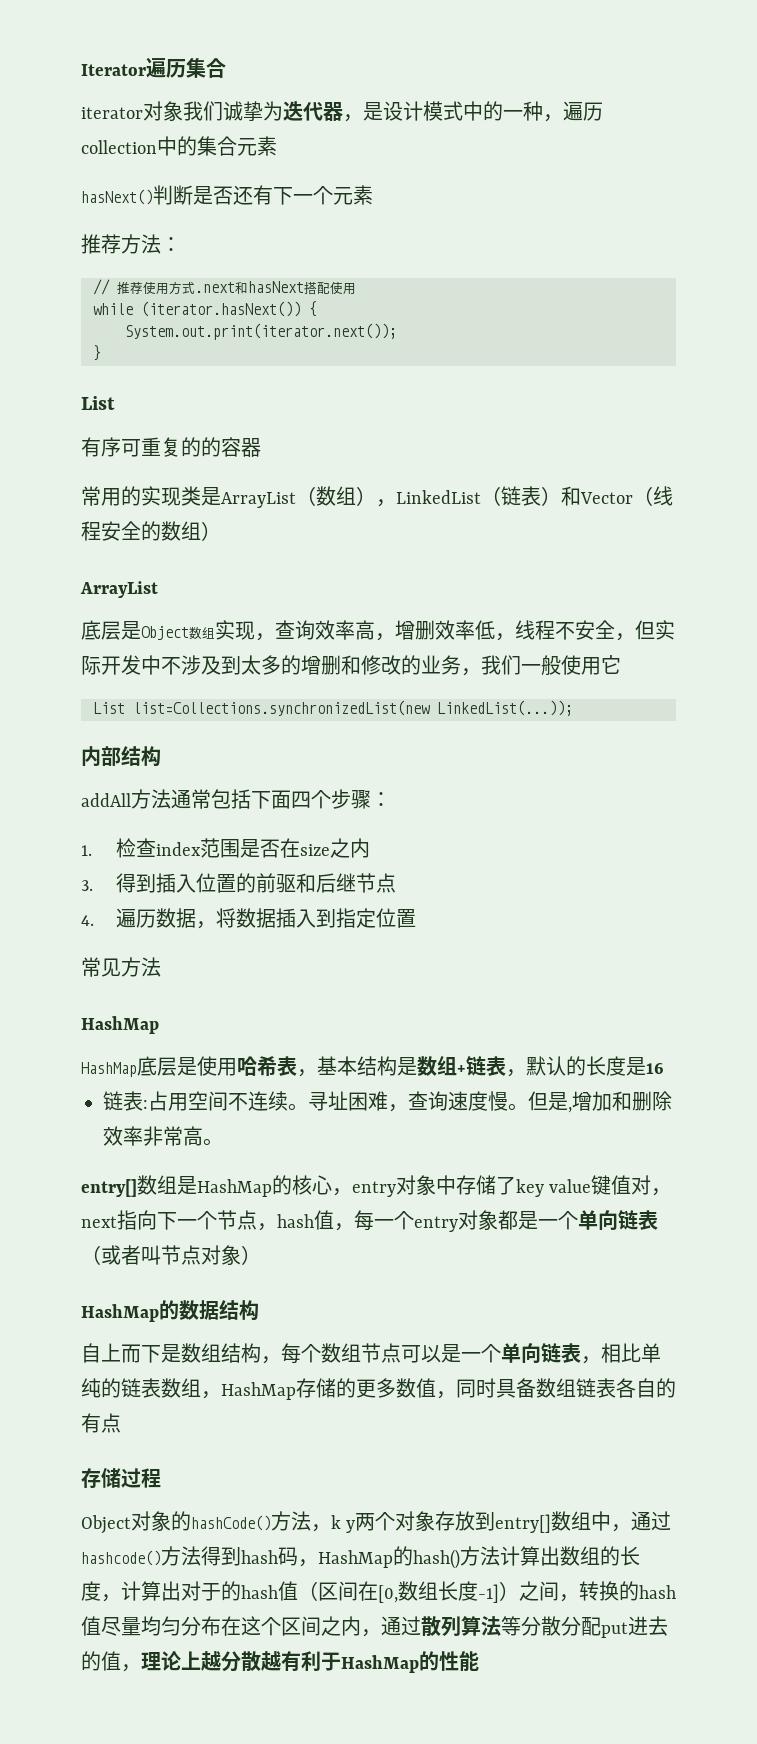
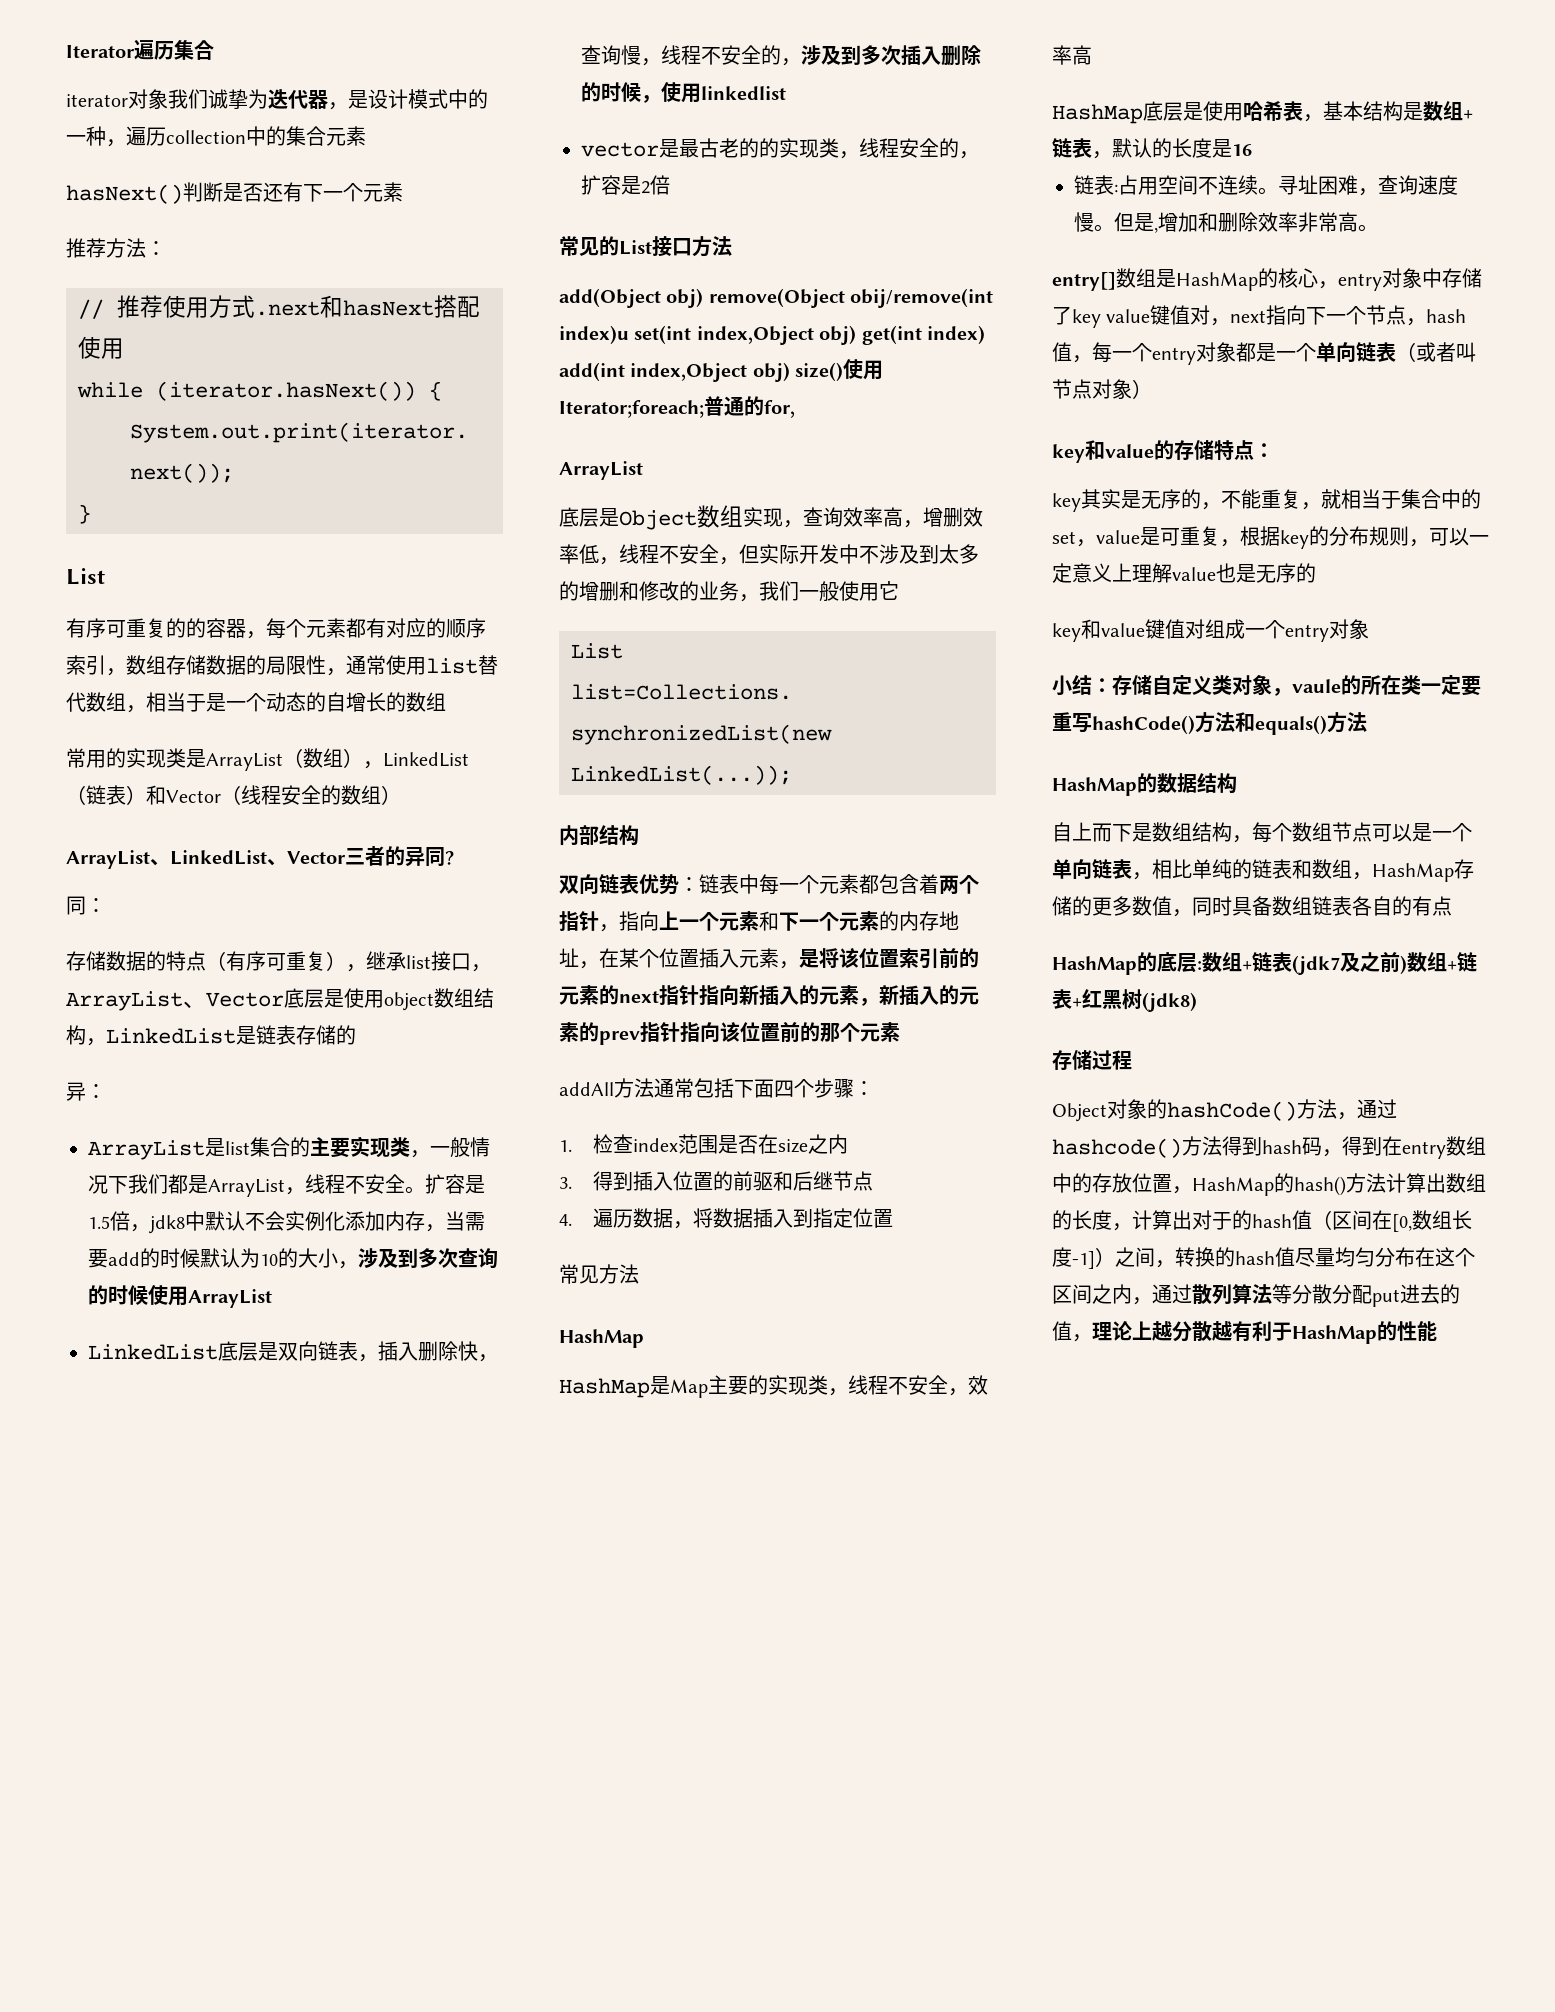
(261, 447) none -> [246,618,486,639] [66,655,498,676] [66,692,446,713] ，每个元素都有对应的顺序索引，数组存储数据的局限性，通常使用list替代数组，相当于是一个动态的自增长的数组
(221, 531) none -> [66,846,454,869] [66,896,106,915] [66,951,491,972] [66,988,494,1011] [66,1025,356,1046] [66,1082,106,1101] [88,1136,490,1160] [88,1174,485,1197] [88,1211,485,1234] [88,1248,498,1269] [88,1285,272,1308] [88,1341,498,1362] [581,45,981,66] [581,82,786,103] [581,138,979,159] [581,175,670,195] [559,236,732,257] [559,288,994,308] [559,325,985,345] [559,359,884,382] [559,396,795,418] // ArrayList、LinkedList、Vector三者的异同? // 同： // 存储数据的特点（有序可重复），继承list接口，ArrayList、Vector底层是使用object数组结构，LinkedList是链表存储的 // 异： // ArrayList是list集合的主要实现类，一般情况下我们都是ArrayList，线程不安全。扩容是1.5倍，jdk8中默认不会实例化添加内存，当需要add的时候默认为10的大小，涉及到多次查询的时候使用ArrayList // LinkedList底层是双向链表，插入删除快，查询慢，线程不安全的，涉及到多次插入删除的时候，使用linkedlist // vector是最古老的的实现类，线程安全的，扩容是2倍 // 常见的List接口方法 // add(Object obj) remove(Object obij/remove(int index)u set(int index,Object obj) get(int index) add(int index,Object obj) size()使用Iterator;foreach;普通的for,
(161, 756) none -> [559,874,979,895] [559,911,959,932] [559,948,979,969] [559,985,979,1006] [559,1022,900,1045] // 双向链表优势：链表中每一个元素都包含着两个指针，指向上一个元素和下一个元素的内存地址，在某个位置插入元素，是将该位置索引前的元素的next指针指向新插入的元素，新插入的元素的prev指针指向该位置前的那个元素
(159, 1025) none -> [559,1375,988,1398] [1052,45,1092,65] // HashMap是Map主要的实现类，线程不安全，效率高
(261, 1255) none -> [1052,440,1274,463] [1052,489,1481,512] [1052,526,1489,549] [1052,563,1316,583] [1052,619,1369,642] [1052,674,1481,696] [1052,712,1367,735] // key和value的存储特点： // key其实是无序的，不能重复，就相当于集合中的set，value是可重复，根据key的分布规则，可以一定意义上理解value也是无序的 // key和value键值对组成一个entry对象 // 小结：存储自定义类对象，vaule的所在类一定要重写hashCode()方法和equals()方法
(161, 1388) none -> [1292,859,1312,879] 和
(121, 1423) none -> [1052,952,1477,975] [1052,989,1197,1012] // HashMap的底层:数组+链表(jdk7及之前)数组+链表+红黑树(jdk8)
[331,1511,632,1533] k y两个对象存放到entry[]数组中， -> (1357, 1116) none
(318, 1563) none -> [1342,1136,1486,1159] [1052,1173,1192,1194] 得到在entry数组中的存放位置，

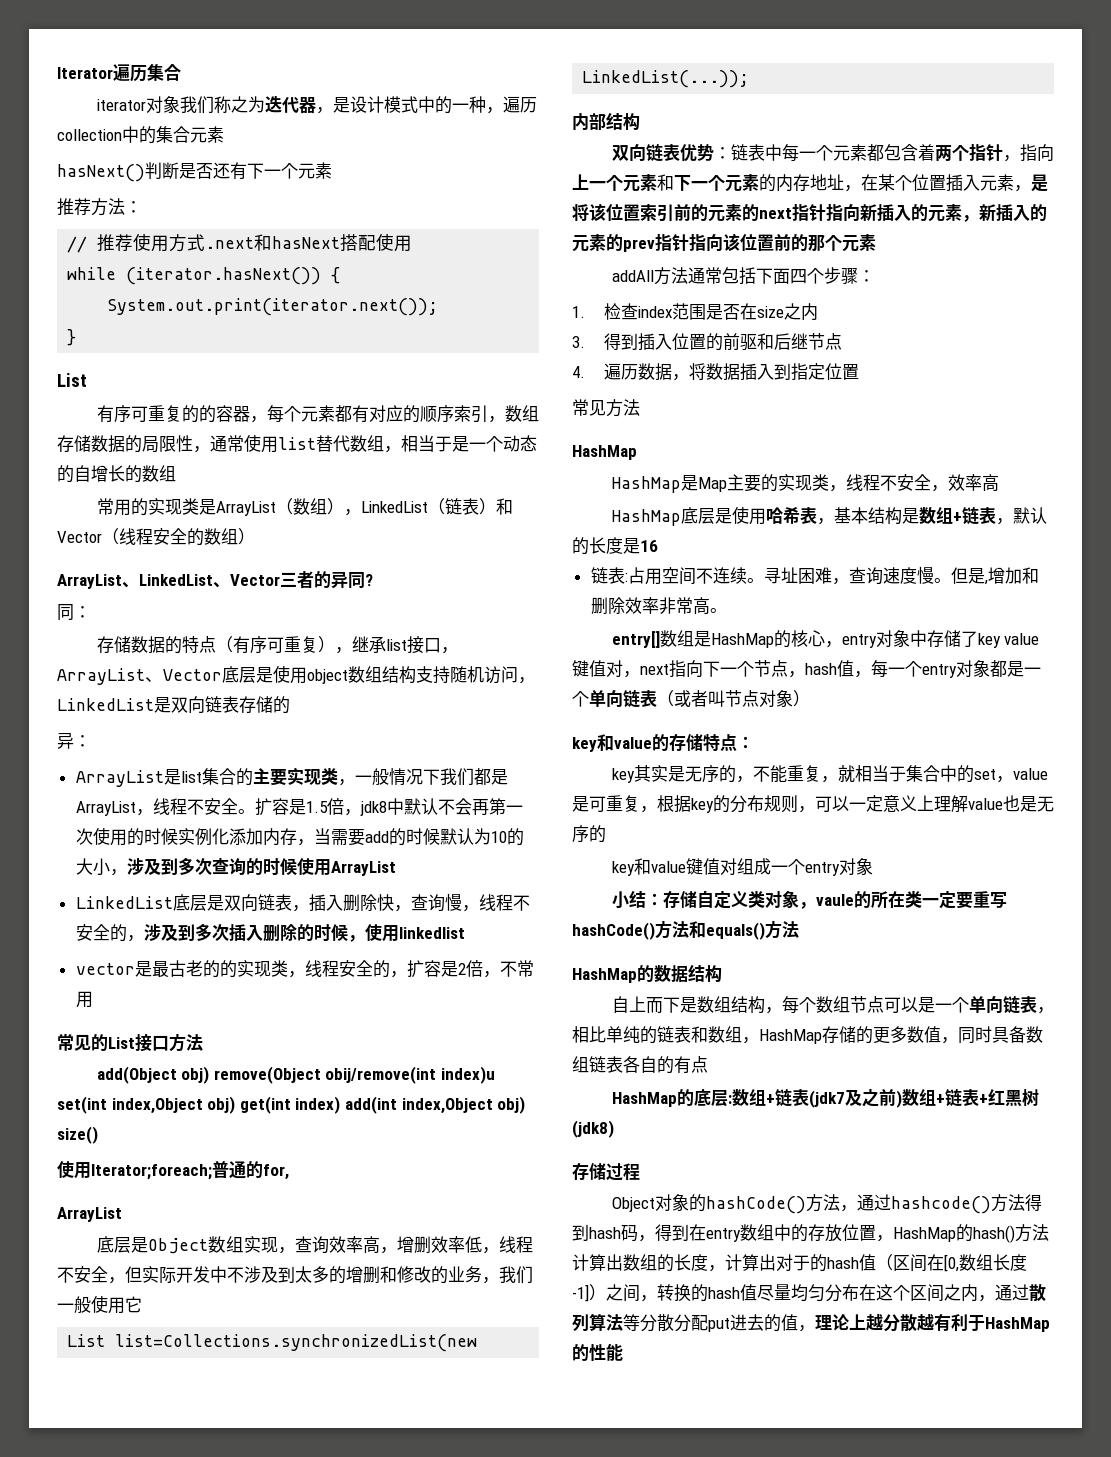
[208,89,248,109] 诚挚 -> [213,96,248,113] 称之
(86, 1035) none -> [416,666,518,684] 支持随机访问
(256, 1035) none -> [171,696,205,713] 双向
(285, 1221) none -> [471,798,523,816] [75,827,178,846] 再第一次使用的时候
(670, 185) none -> [482,960,534,978] [75,991,93,1008] ，不常用
(844, 372) none -> (98, 1135) //

